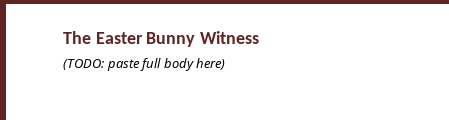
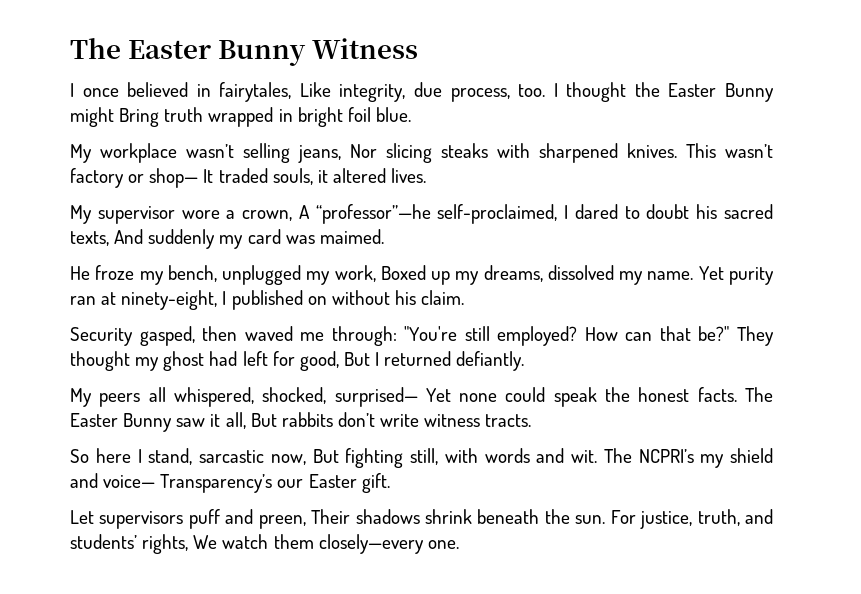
[63,58,226,71] (TODO: paste full body here) -> [70,82,774,102] [70,107,411,127] [70,143,773,163] [70,168,427,188] [70,204,773,224] [70,229,384,249] [70,265,774,285] [70,290,465,310] [70,326,774,346] [70,351,525,371] [70,387,773,407] [70,412,532,432] [70,448,773,468] [70,473,390,493] [70,509,773,529] [70,534,459,554] I once believed in fairytales, Like integrity, due process, too. I thought the Easter Bunny might Bring truth wrapped in bright foil blue. // My workplace wasn’t selling jeans, Nor slicing steaks with sharpened knives. This wasn’t factory or shop— It traded souls, it altered lives. // My supervisor wore a crown, A “professor”—he self-proclaimed, I dared to doubt his sacred texts, And suddenly my card was maimed. // He froze my bench, unplugged my work, Boxed up my dreams, dissolved my name. Yet purity ran at ninety-eight, I published on without his claim. // Security gasped, then waved me through: "You're still employed? How can that be?" They thought my ghost had left for good, But I returned defiantly. // My peers all whispered, shocked, surprised— Yet none could speak the honest facts. The Easter Bunny saw it all, But rabbits don’t write witness tracts. // So here I stand, sarcastic now, But fighting still, with words and wit. The NCPRI’s my shield and voice— Transparency’s our Easter gift. // Let supervisors puff and preen, Their shadows shrink beneath the sun. For justice, truth, and students’ rights, We watch them closely—every one.

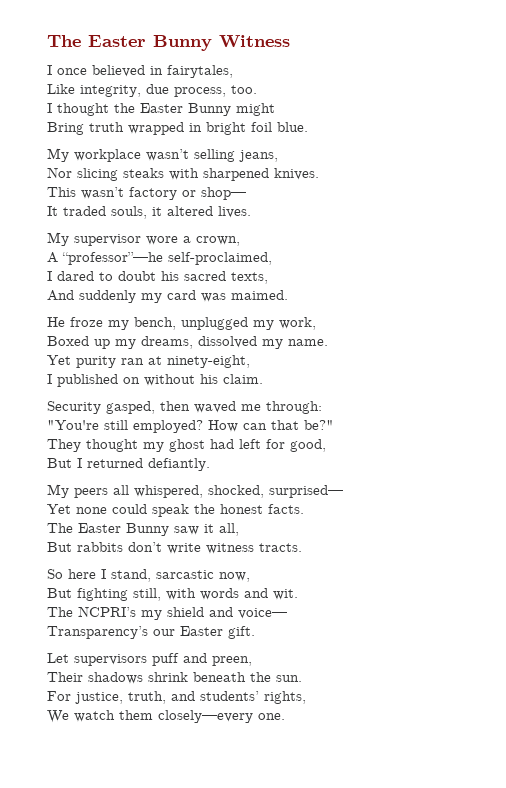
(292, 92) none -> (233, 71) //
(546, 90) none -> (257, 89) //
(114, 117) none -> (275, 109) //
(341, 154) none -> (278, 156) //
(677, 150) none -> (319, 174) //
(199, 178) none -> (246, 193) //
(293, 215) none -> (240, 241) //
(558, 214) none -> (272, 258) //
(109, 238) none -> (268, 278) //
(376, 273) none -> (316, 323) //
(694, 275) none -> (328, 342) //
(218, 300) none -> (250, 361) //
(397, 336) none -> (322, 407) //
(730, 333) none -> (334, 425) //
(339, 361) none -> (326, 445) //
(418, 397) none -> (343, 491) //
(737, 394) none -> (304, 509) //
(246, 420) none -> (239, 529) //
(306, 459) none -> (250, 577) //
(597, 456) none -> (298, 594) //
(156, 481) none -> (287, 613) //
(306, 522) none -> (252, 661) //
(606, 519) none -> (302, 678) //
(189, 544) none -> (306, 697) //

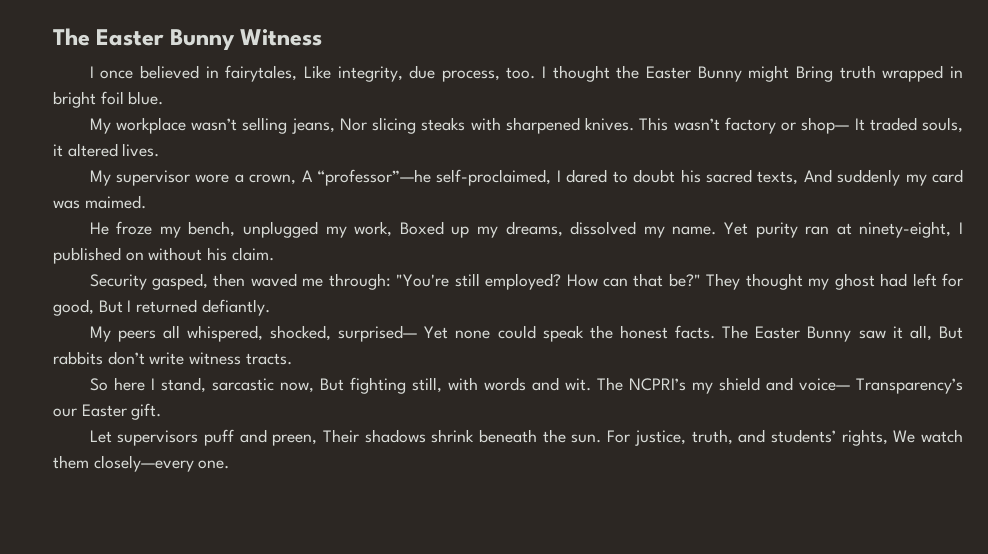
(233, 71) // -> (298, 73) none
(257, 89) // -> (536, 73) none
(275, 109) // -> (790, 73) none
(278, 156) // -> (335, 126) none
(319, 174) // -> (635, 124) none
(246, 193) // -> (850, 125) none
(240, 241) // -> (297, 179) none
(272, 258) // -> (552, 177) none
(268, 278) // -> (799, 178) none
(316, 323) // -> (393, 229) none
(328, 342) // -> (717, 230) none
(250, 361) // -> (952, 229) none
(322, 407) // -> (391, 281) none
(334, 425) // -> (701, 280) none
(326, 445) // -> (94, 307) none
(343, 491) // -> (418, 333) none
(304, 509) // -> (716, 332) none
(239, 529) // -> (932, 333) none
(250, 577) // -> (314, 387) none
(298, 594) // -> (591, 384) none
(287, 613) // -> (850, 384) none
(252, 661) // -> (318, 440) none
(302, 678) // -> (602, 438) none
(306, 697) // -> (888, 437) none

